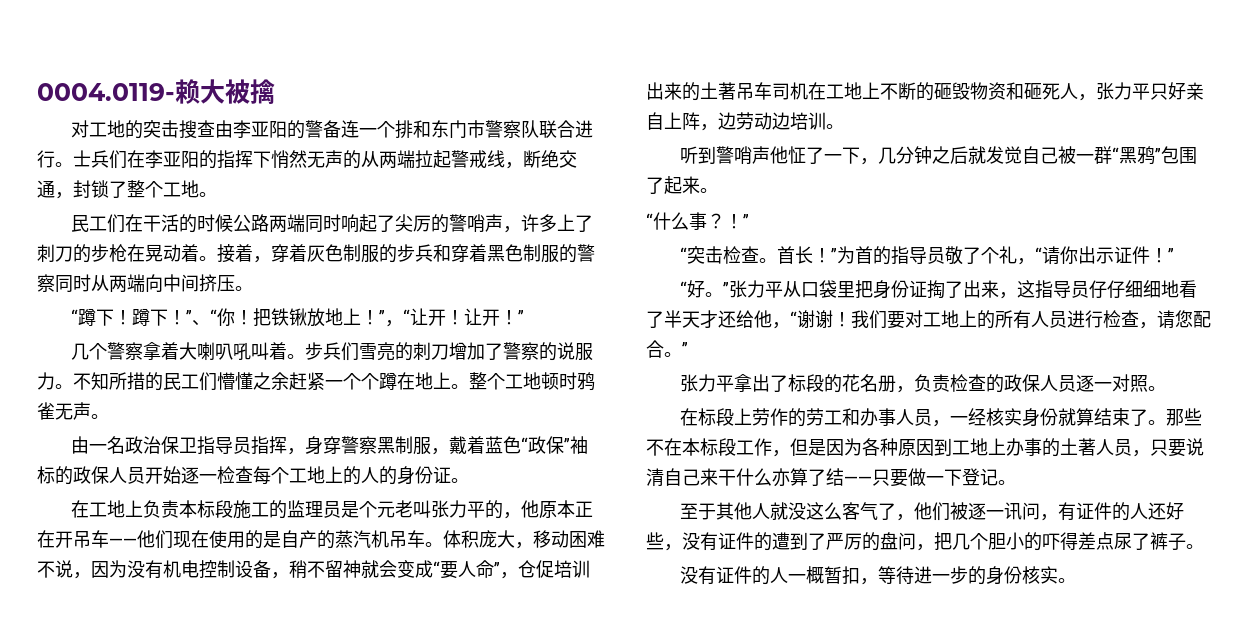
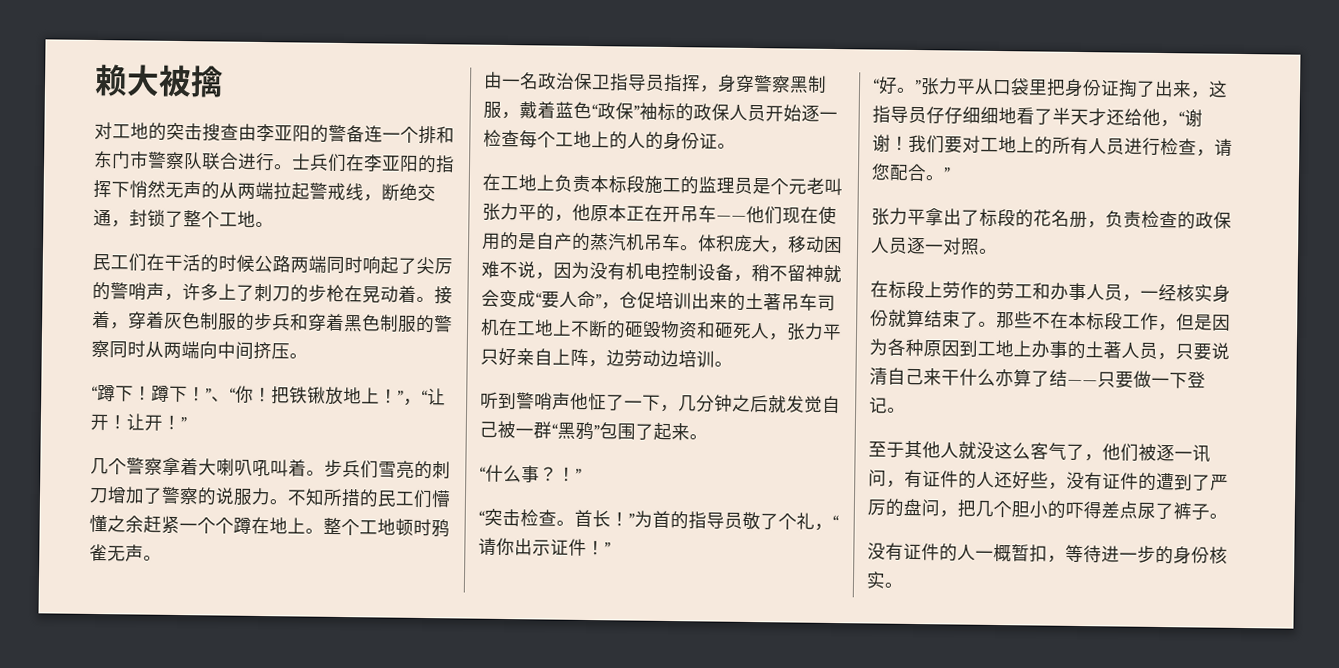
[37,83,175,101] 0004.0119- -> (94, 80) none

